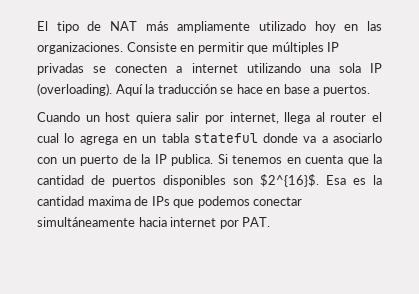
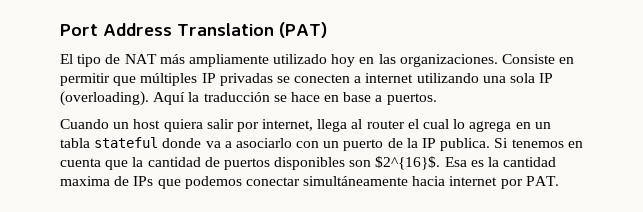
(37, 26) none -> [60,22,327,38] Port Address Translation (PAT) //

